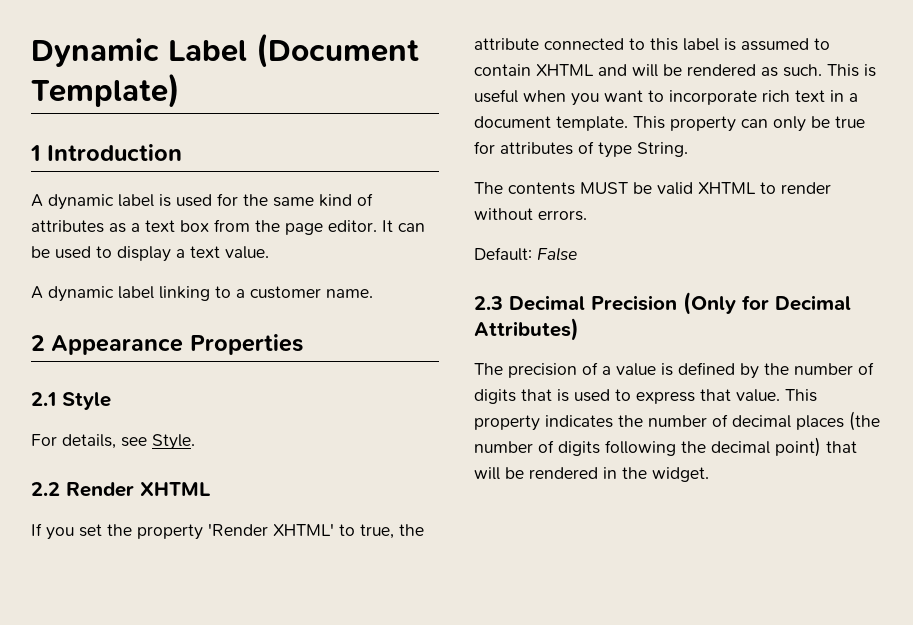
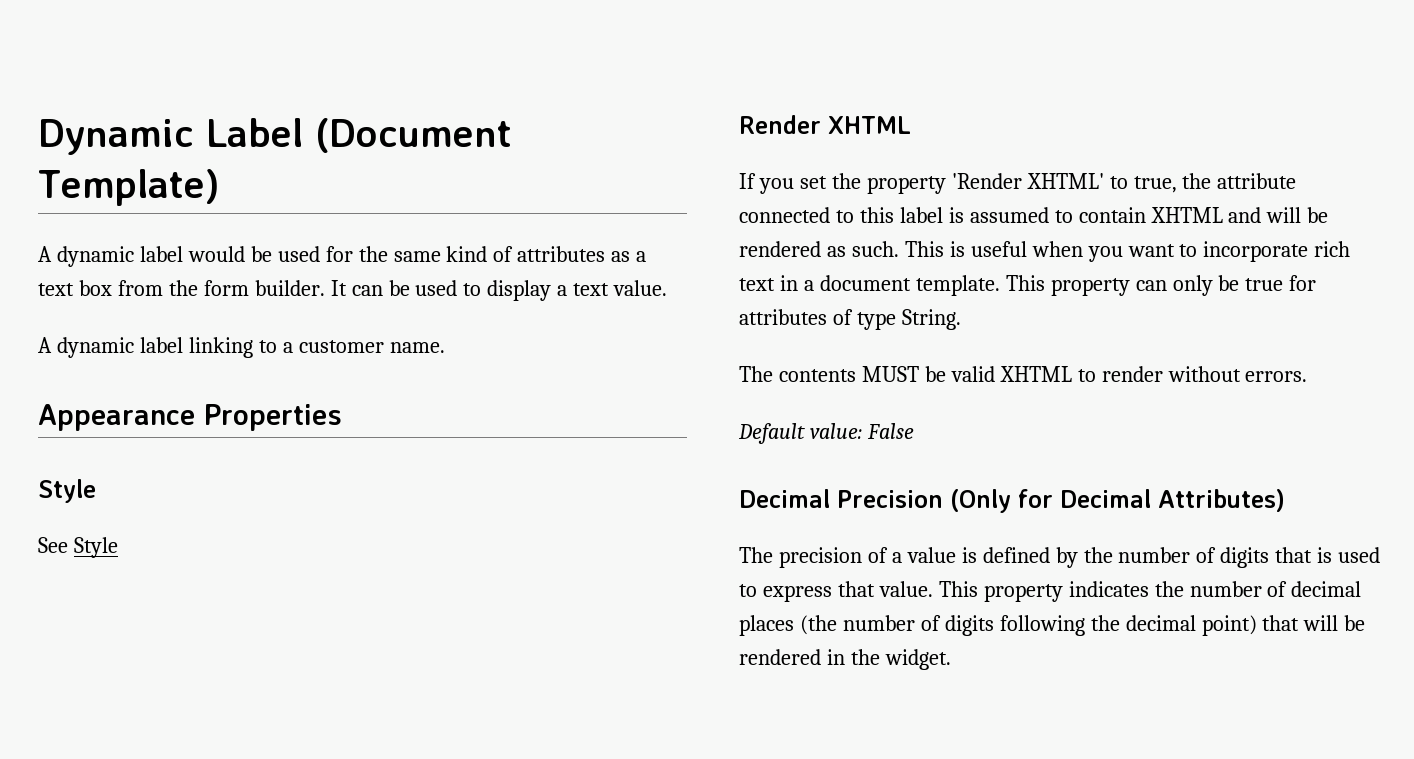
[30,144,183,161] [31,194,171,210] // 1 Introduction // A dynamic label is -> [38,246,272,267] // A dynamic label would be
[285,220,377,235] page editor. -> [203,280,325,296] form builder.
[31,335,45,351] 2 -> (445, 347) none
[31,392,111,410] [31,434,195,450] [31,482,60,496] 2.1 Style // For details, see Style. // 2.2 -> [38,479,96,503] [38,537,118,558] Style // See Style //
[474,247,532,261] Default: -> [738,423,862,444] Default value:
[474,296,503,310] 2.3 -> (914, 431) none

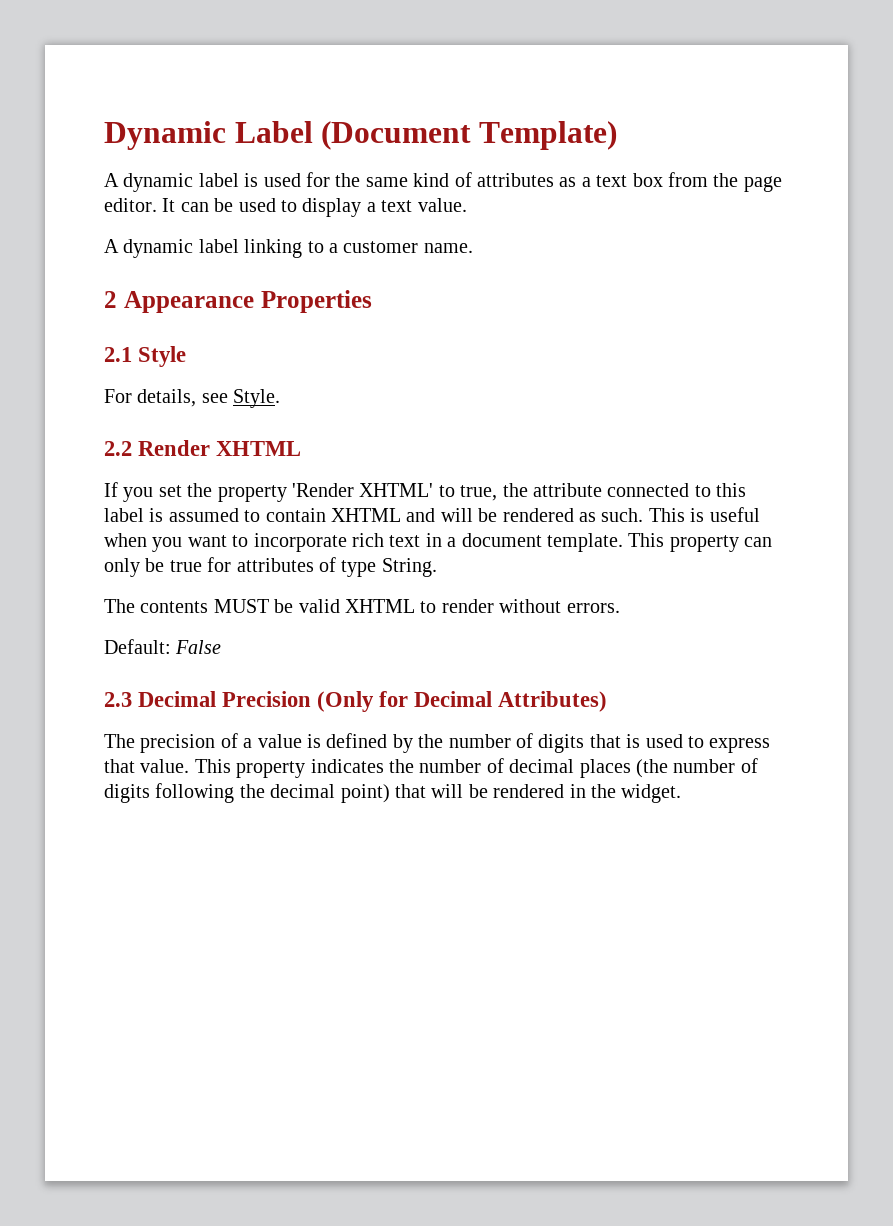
[187,246,272,262] would be -> [244,173,259,187] is
[203,280,325,296] form builder. -> [743,176,782,192] [104,198,157,212] page editor.
(445, 347) none -> [104,291,117,308] 2
[38,479,96,503] [38,537,118,558] Style // See Style // -> [104,346,187,367] [104,389,281,408] [104,441,132,456] 2.1 Style // For details, see Style. // 2.2
[738,423,862,444] Default value: -> [104,639,171,654] Default:
(914, 431) none -> [104,692,132,707] 2.3

